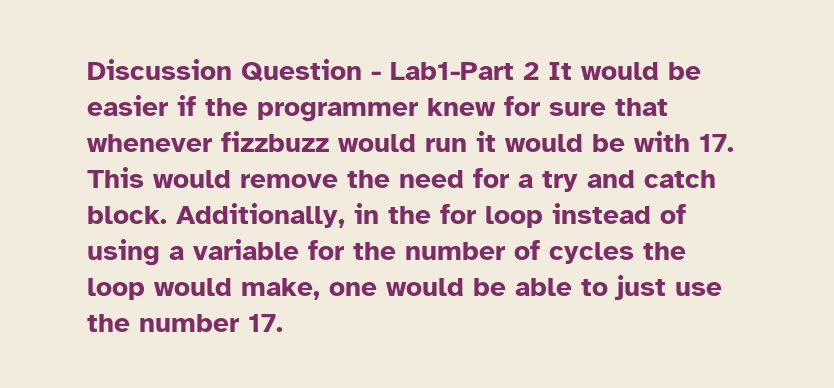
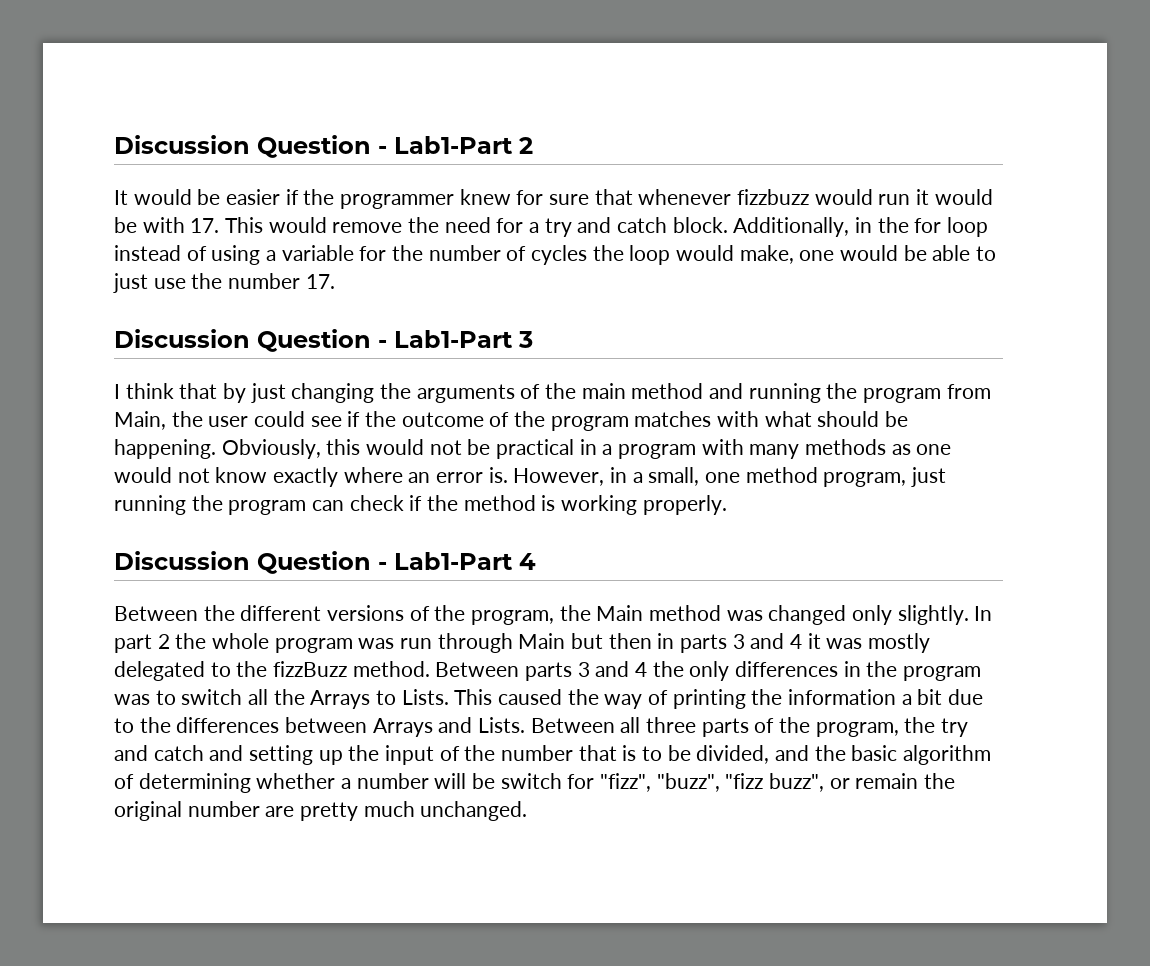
(539, 71) none -> (533, 145) //
(283, 323) none -> [114,329,533,352] [114,383,991,403] [114,411,909,431] [114,439,952,459] [114,467,947,487] [114,495,727,515] [114,551,536,574] [114,605,993,625] [114,633,931,653] [114,661,982,681] [114,689,984,709] [114,717,969,737] [114,745,992,765] [114,773,956,793] [114,801,528,821] // Discussion Question - Lab1-Part 3 // I think that by just changing the arguments of the main method and running the program from Main, the user could see if the outcome of the program matches with what should be happening. Obviously, this would not be practical in a program with many methods as one would not know exactly where an error is. However, in a small, one method program, just running the program can check if the method is working properly. // Discussion Question - Lab1-Part 4 // Between the different versions of the program, the Main method was changed only slightly. In part 2 the whole program was run through Main but then in parts 3 and 4 it was mostly delegated to the fizzBuzz method. Between parts 3 and 4 the only differences in the program was to switch all the Arrays to Lists. This caused the way of printing the information a bit due to the differences between Arrays and Lists. Between all three parts of the program, the try and catch and setting up the input of the number that is to be divided, and the basic algorithm of determining whether a number will be switch for "fizz", "buzz", "fizz buzz", or remain the original number are pretty much unchanged.

